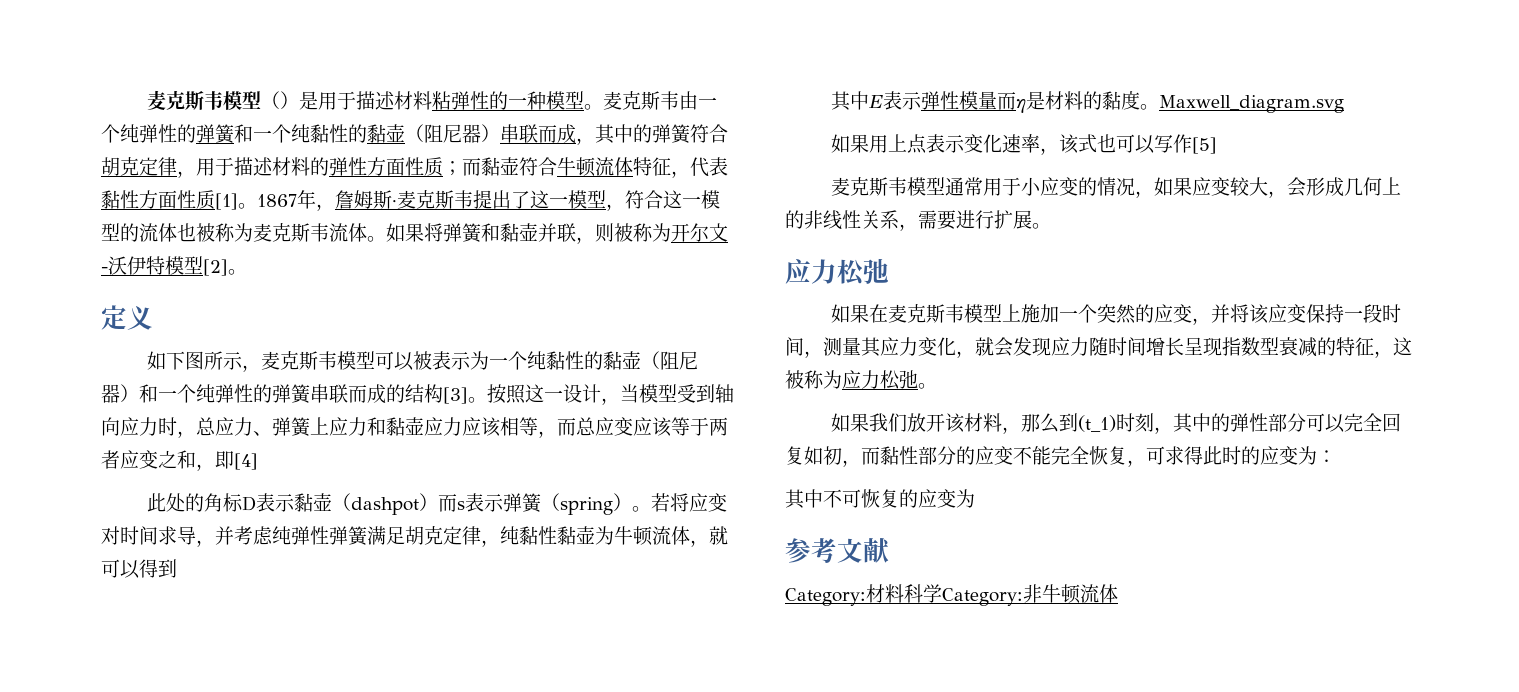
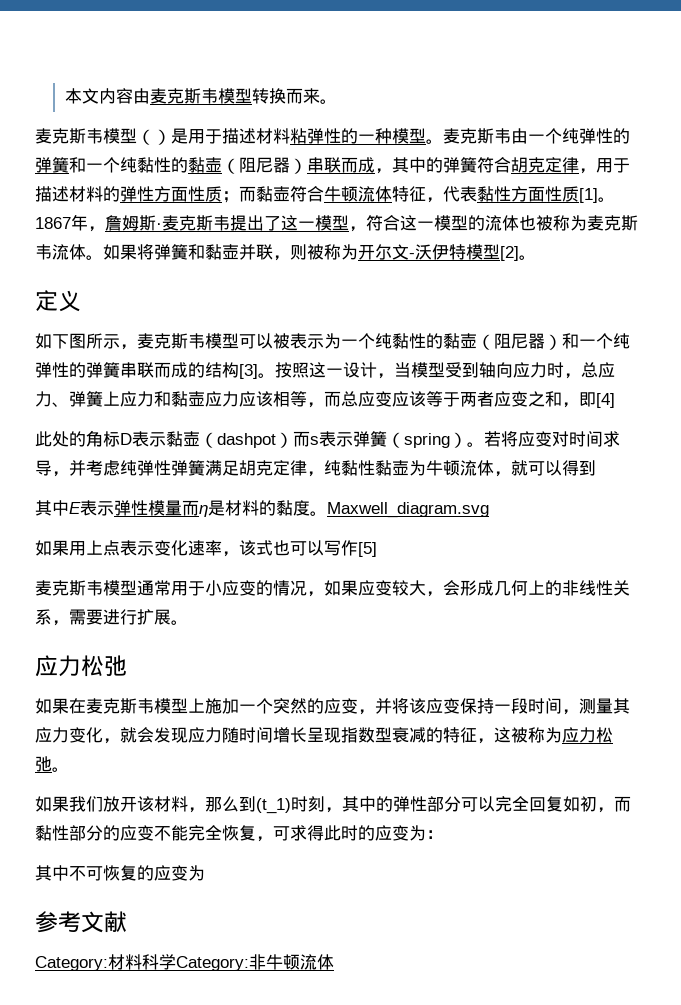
(146, 100) none -> [64,88,337,104] 本文内容由麦克斯韦模型转换而来。 //

